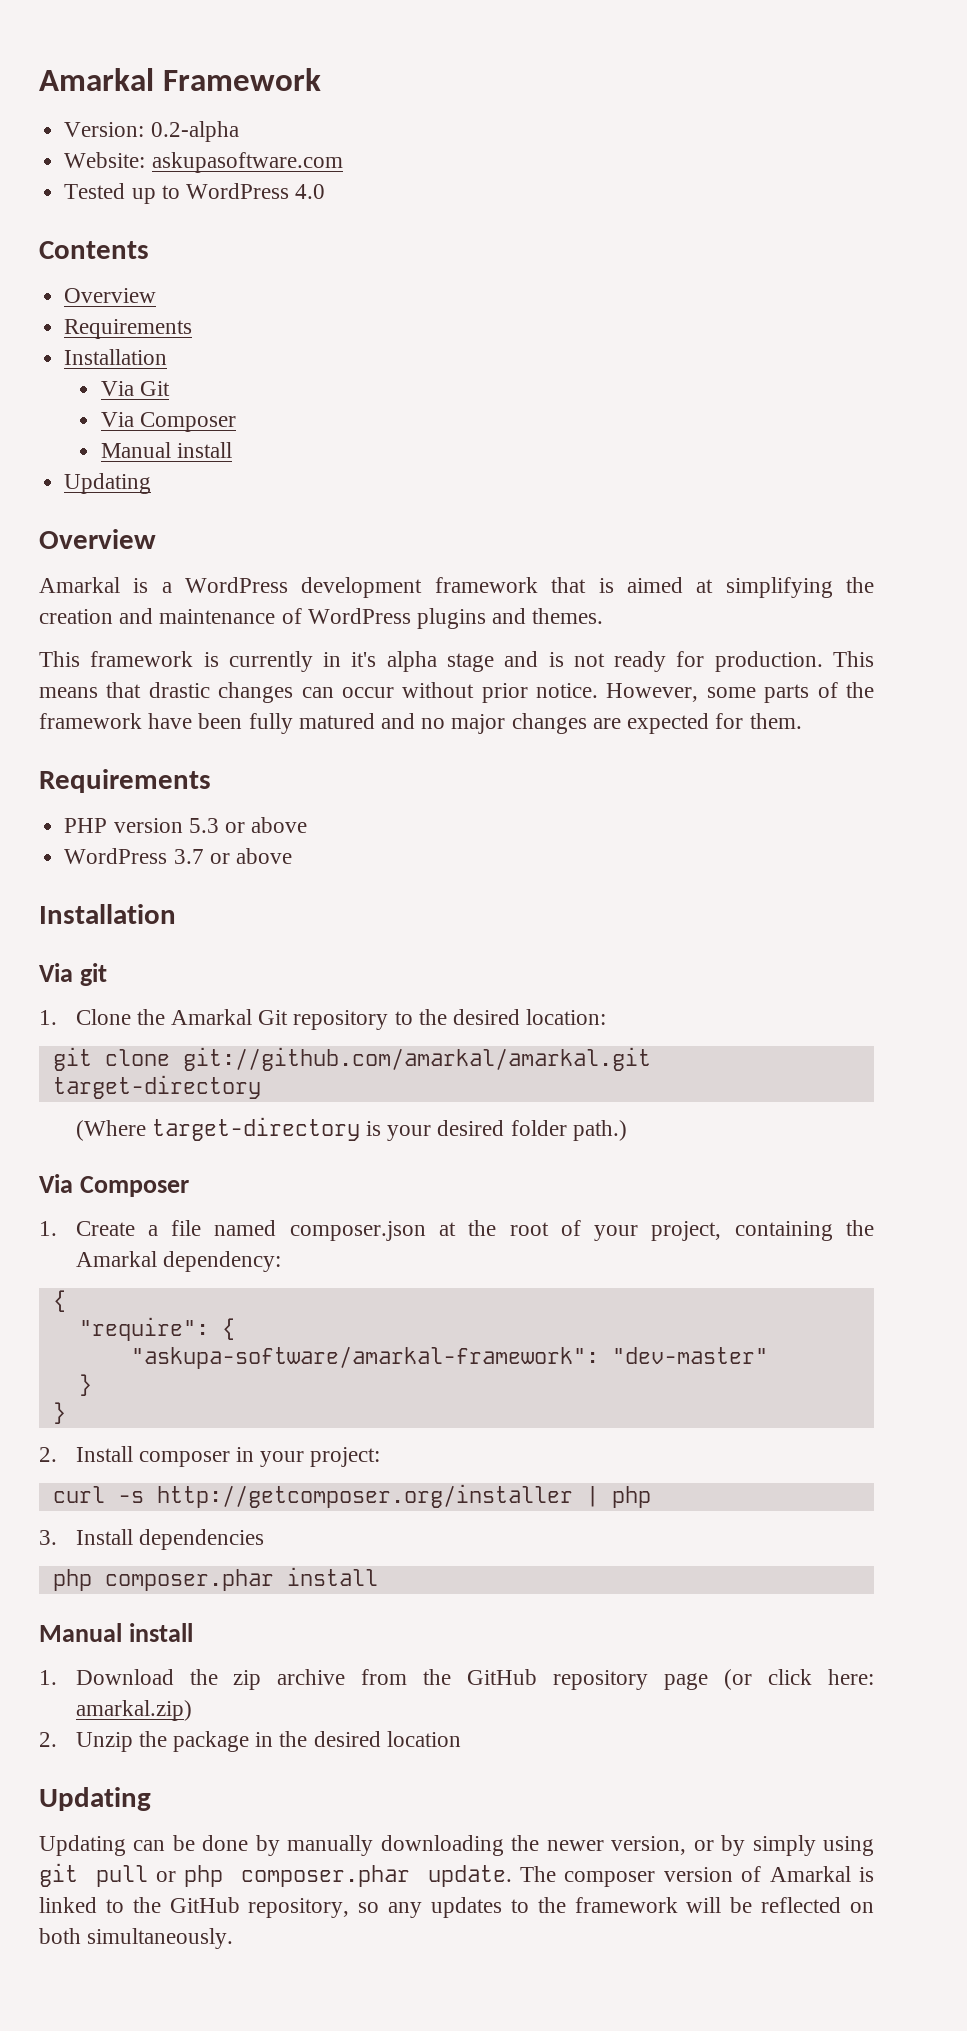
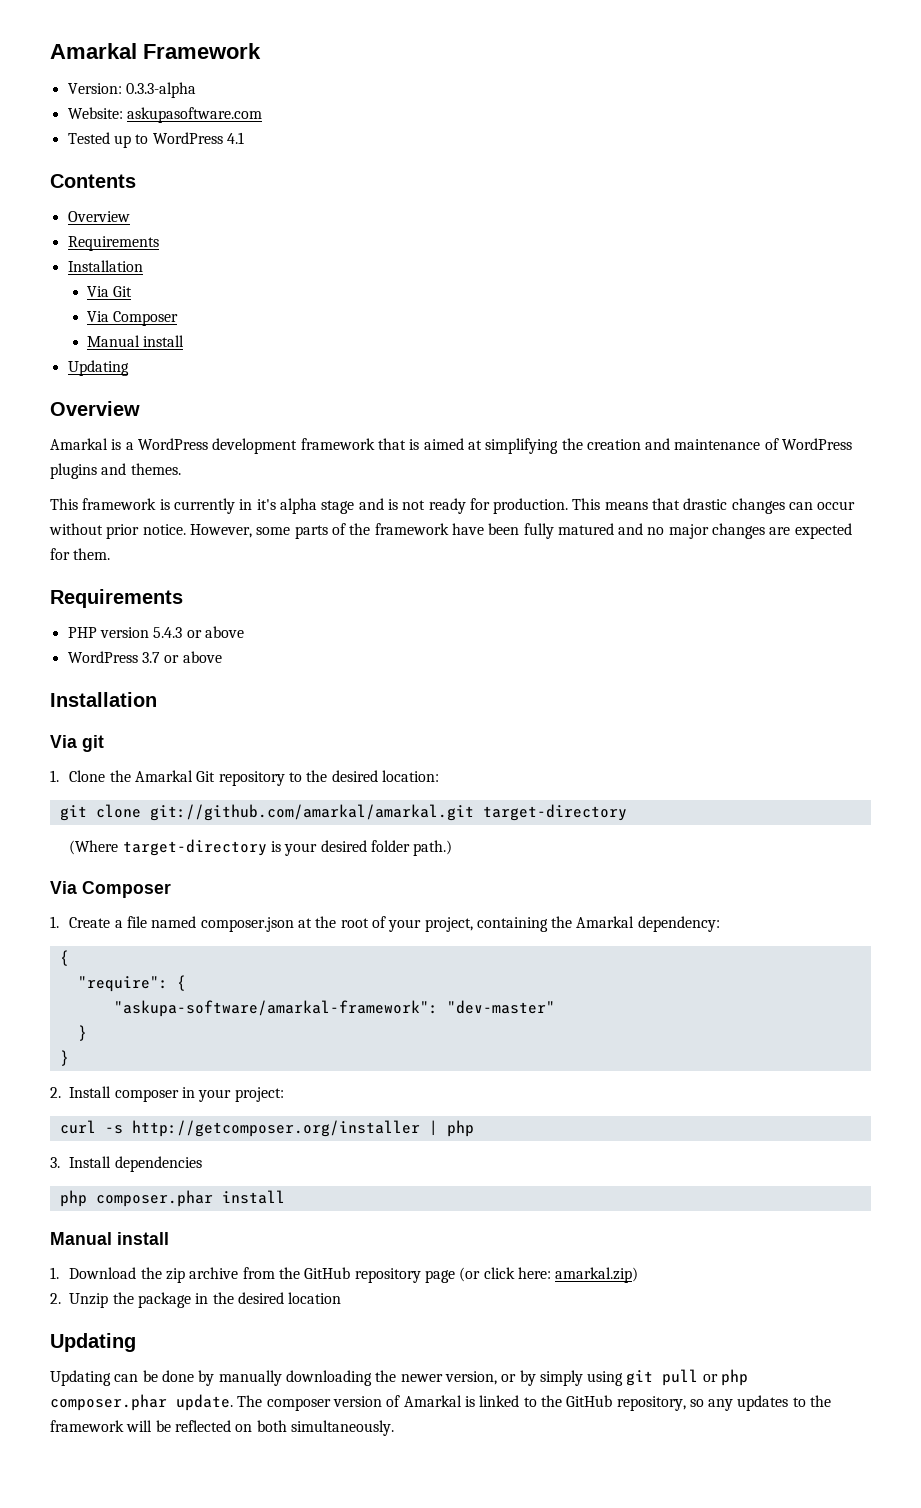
[150,121,239,142] 0.2-alpha -> [125,82,196,98] 0.3.3-alpha
[295,184,326,199] 4.0 -> [226,132,244,144] 4.1
[188,818,219,833] 5.3 -> [153,627,183,638] 5.4.3

